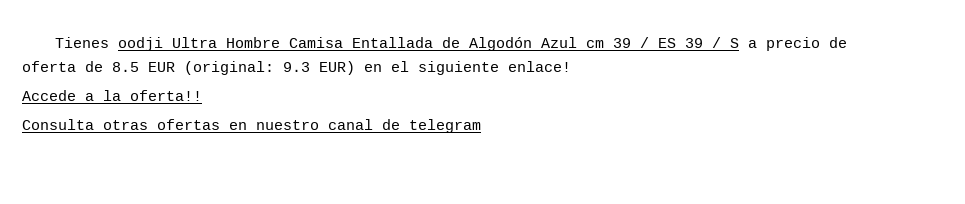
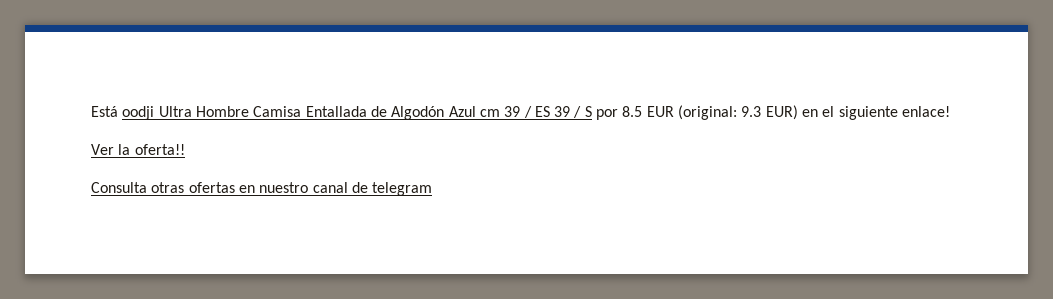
[55,37,110,48] Tienes -> [91,106,118,117] Está
[748,37,848,51] [22,61,103,72] a precio de oferta de -> [596,109,619,120] por
[22,90,94,101] Accede a -> [91,144,114,155] Ver

